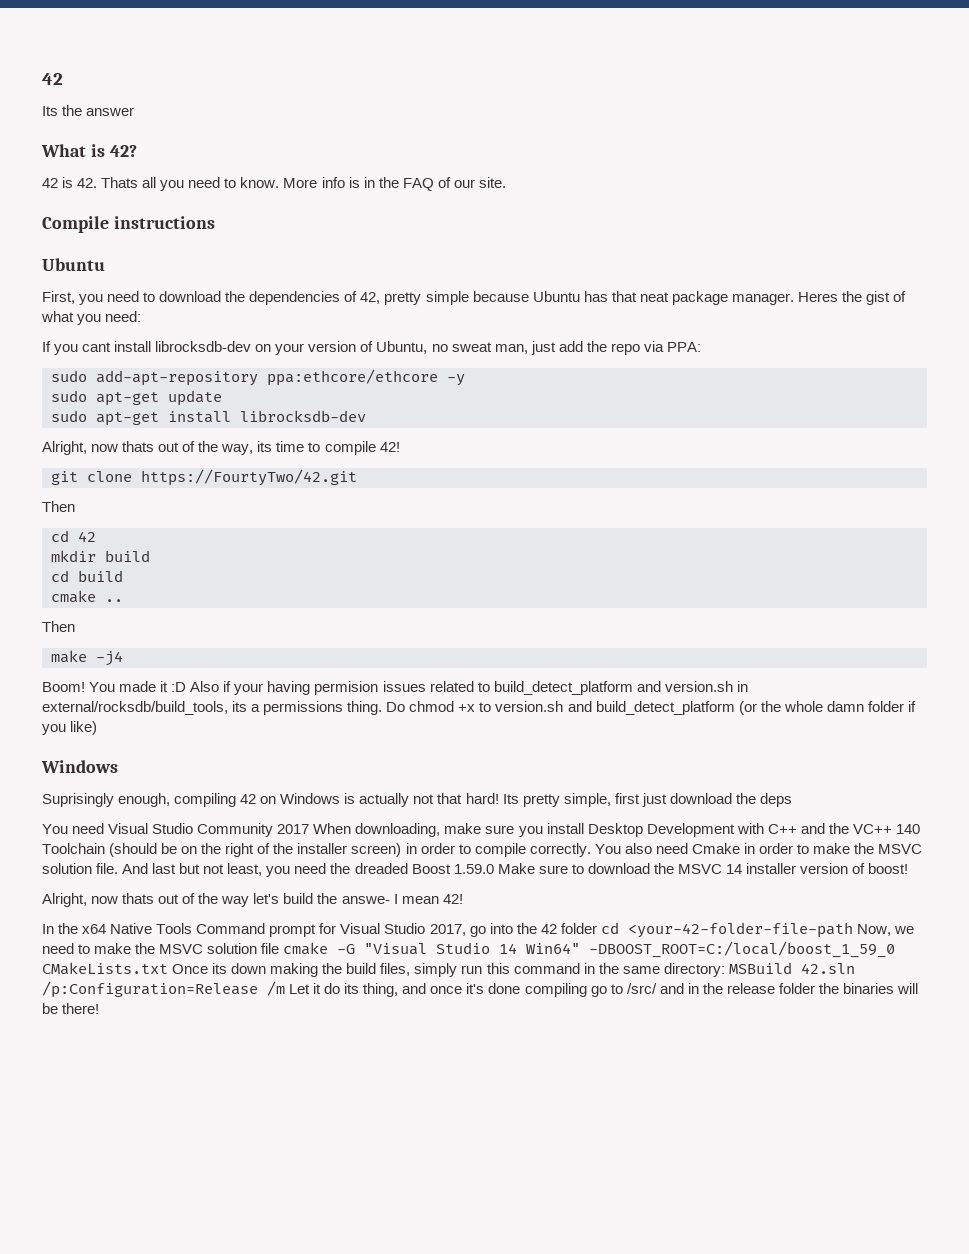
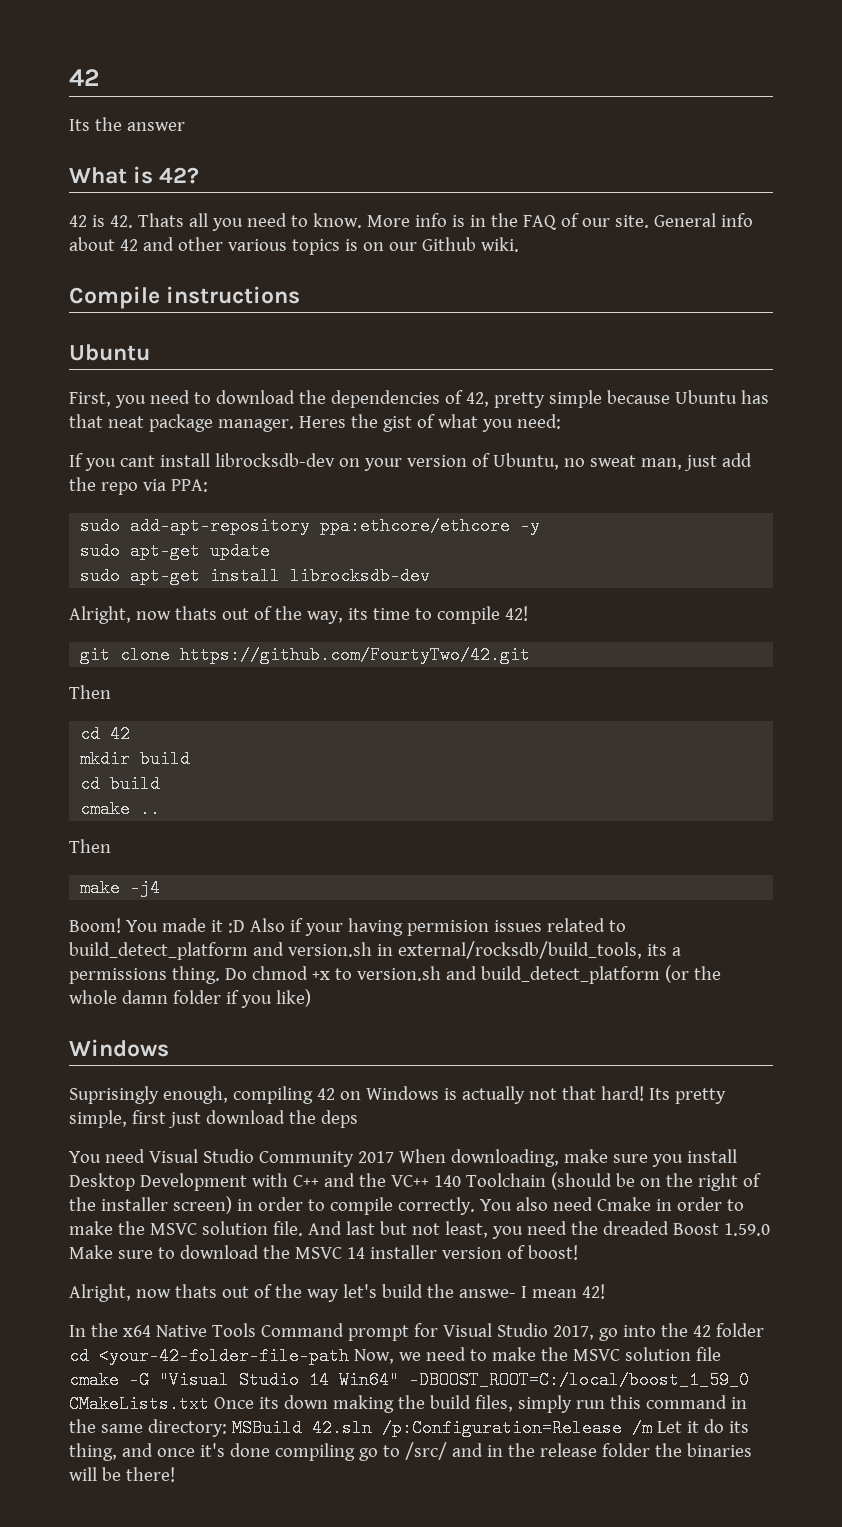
(506, 182) none -> [653,213,753,227] [69,237,519,255] General info about 42 and other various topics is on our Github wiki.
[141,469,357,486] https://FourtyTwo/42.git -> [180,646,531,664] https://github.com/FourtyTwo/42.git

